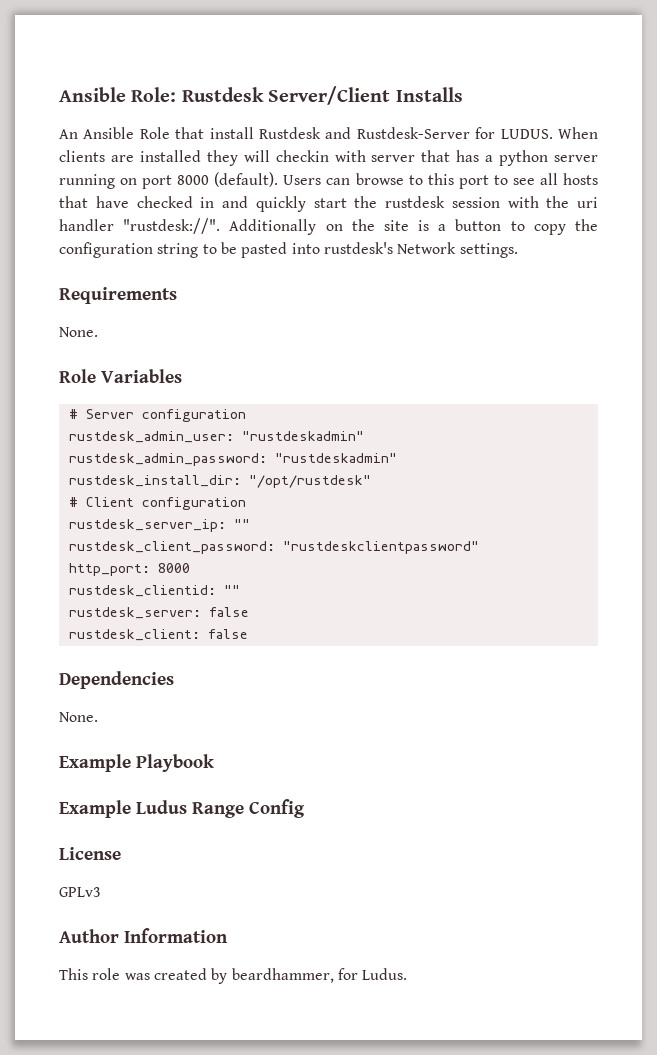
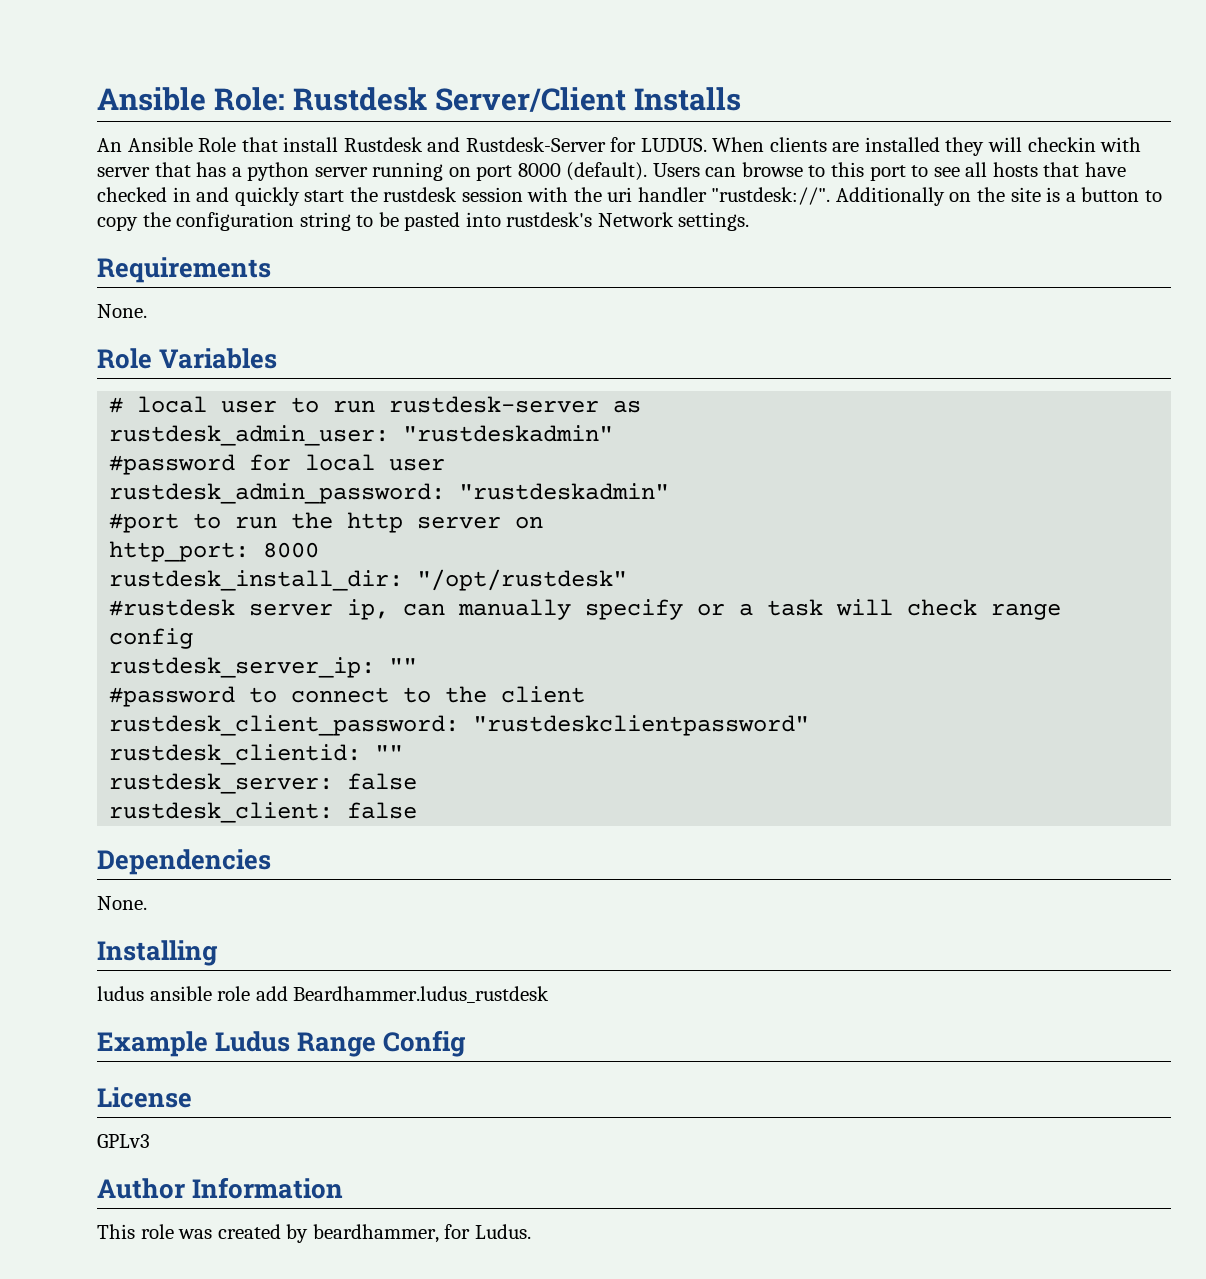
[85,409,246,422] [68,431,364,443] [68,453,397,466] [68,475,371,488] [68,497,246,510] [68,519,250,532] Server configuration // rustdesk_admin_user: "rustdeskadmin" // rustdesk_admin_password: "rustdeskadmin" // rustdesk_install_dir: "/opt/rustdesk" // # Client configuration // rustdesk_server_ip: "" -> [137,396,642,413] [109,425,614,446] [109,454,446,475] [109,483,670,504] [109,512,544,533] [109,541,320,562] [109,569,628,591] [109,599,1062,620] [109,628,194,649] [109,657,418,678] [109,686,586,707] local user to run rustdesk-server as // rustdesk_admin_user: "rustdeskadmin" // #password for local user // rustdesk_admin_password: "rustdeskadmin" // #port to run the http server on // http_port: 8000 // rustdesk_install_dir: "/opt/rustdesk" // #rustdesk server ip, can manually specify or a task will check range config // rustdesk_server_ip: "" // #password to connect to the client
[68,563,190,576] // http_port: 8000 -> (810, 725) none
[59,754,214,772] Example Playbook -> [97,940,218,966] [97,986,550,1003] Installing // ludus ansible role add Beardhammer.ludus_rustdesk

